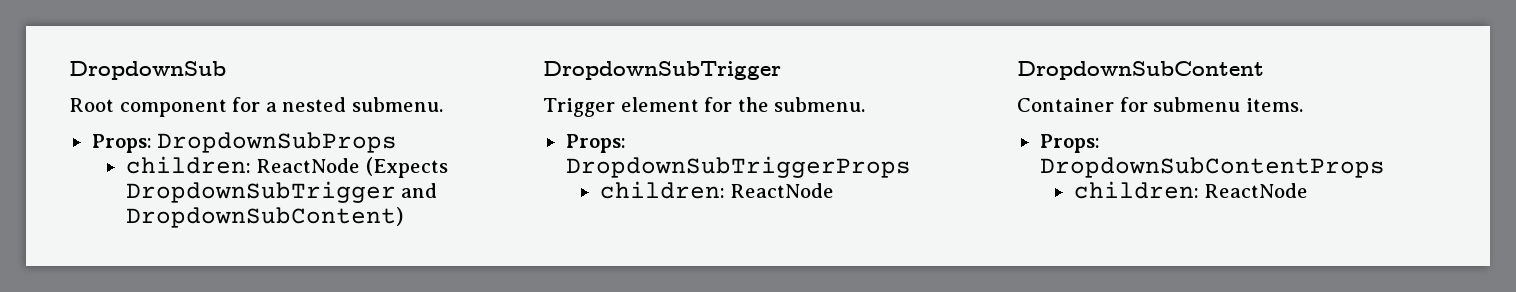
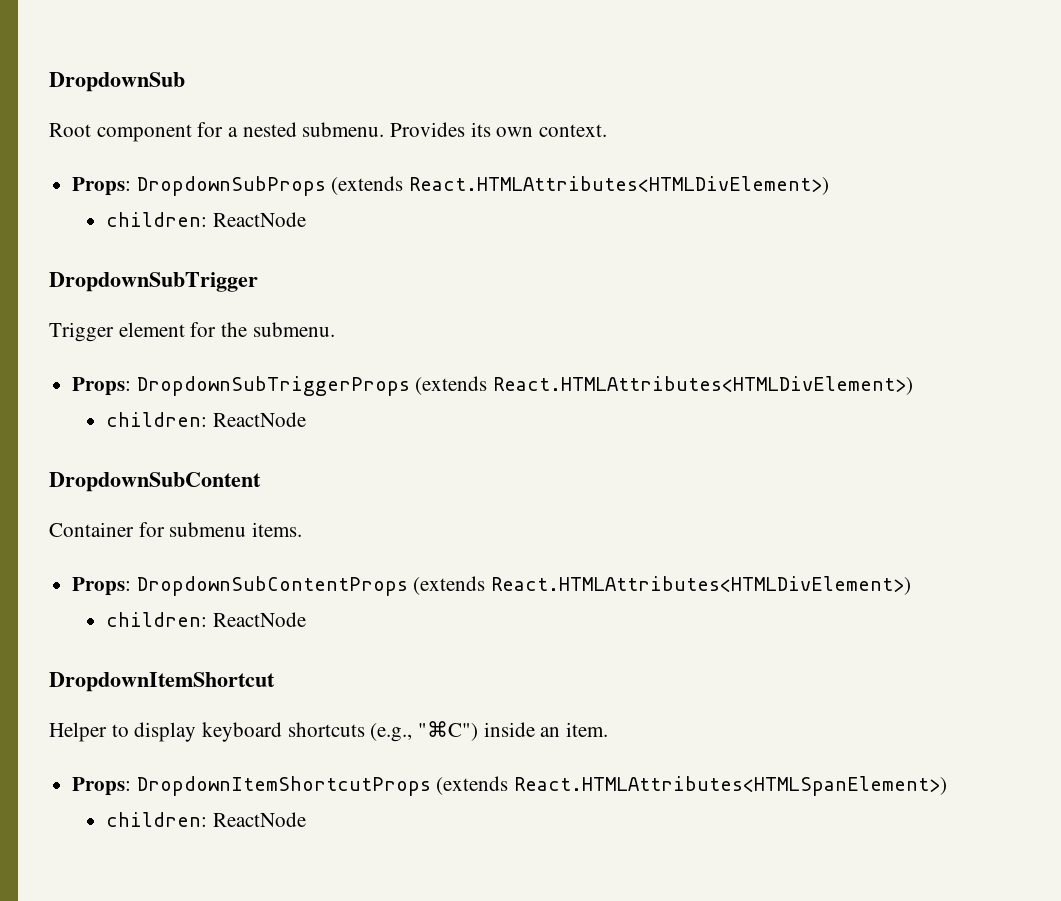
(443, 104) none -> [390,122,608,137] Provides its own context.
[125,156,448,178] [125,181,438,203] [125,207,403,228] // children: ReactNode (Expects DropdownSubTrigger and DropdownSubContent) -> [331,176,830,195] [105,212,306,227] (extends React.HTMLAttributes<HTMLDivElement>) // children: ReactNode
(911, 167) none -> [415,376,914,395] (extends React.HTMLAttributes<HTMLDivElement>)
[1073,181,1309,199] // children: ReactNode -> [413,576,912,595] [105,612,306,627] [49,672,275,692] [49,721,609,742] [72,776,948,796] [105,812,306,827] (extends React.HTMLAttributes<HTMLDivElement>) // children: ReactNode // DropdownItemShortcut // Helper to display keyboard shortcuts (e.g., "⌘C") inside an item. // Props: DropdownItemShortcutProps (extends React.HTMLAttributes<HTMLSpanElement>) // children: ReactNode

